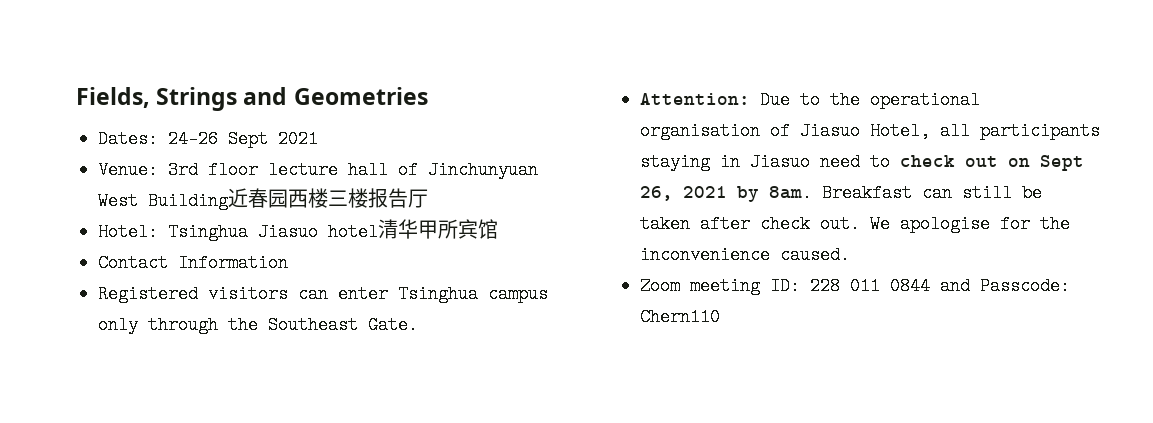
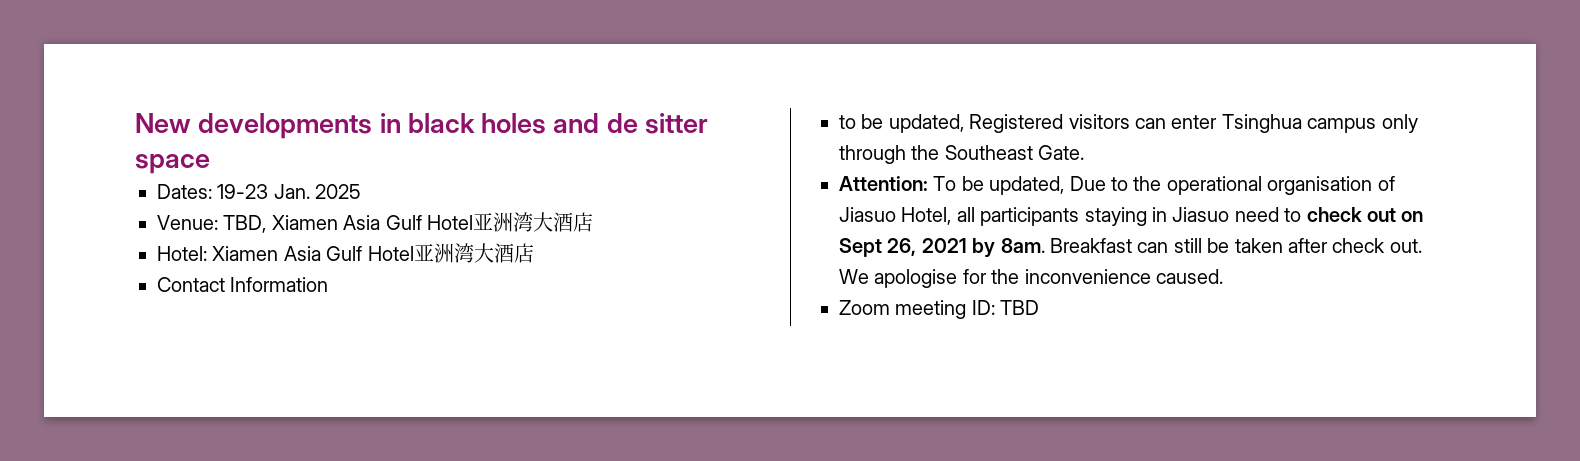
[76,87,428,111] [98,130,318,148] [98,161,538,179] [98,188,428,210] [98,219,498,241] Fields, Strings and Geometries // Dates: 24-26 Sept 2021 // Venue: 3rd floor lecture hall of Jinchunyuan West Building近春园西楼三楼报告厅 // Hotel: Tsinghua Jiasuo hotel清华甲所宾馆 -> [135,113,709,139] [135,154,210,174] [157,184,362,199] [157,212,593,233] [157,243,534,263] New developments in black holes and de sitter space // Dates: 19-23 Jan. 2025 // Venue: TBD, Xiamen Asia Gulf Hotel亚洲湾大酒店 // Hotel: Xiamen Asia Gulf Hotel亚洲湾大酒店
(288, 263) none -> [839,114,964,133] to be updated,
(750, 99) none -> [933,176,1065,195] To be updated,
[810,277,1070,295] [640,308,720,326] 228 011 0844 and Passcode: Chern110 -> [1000,300,1040,315] TBD

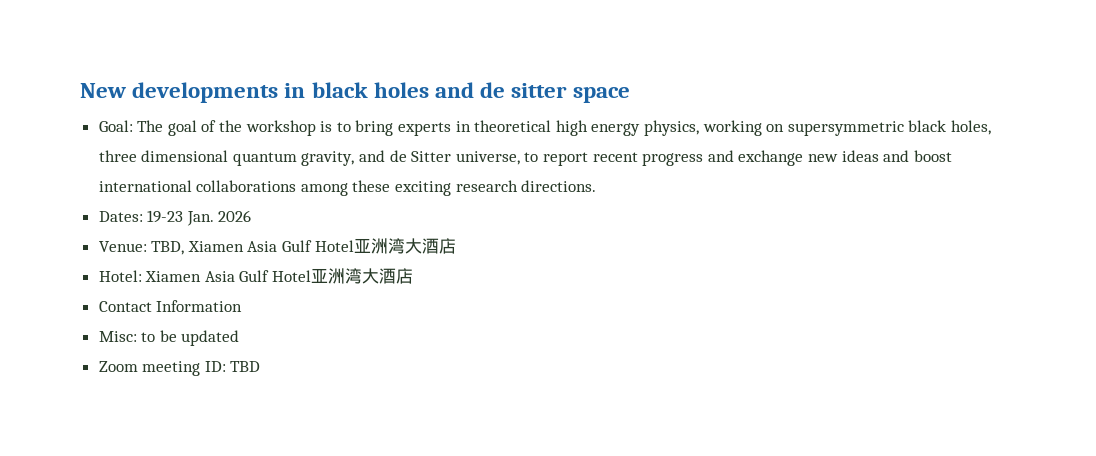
(210, 164) none -> [98,120,991,136] [98,150,952,166] [98,180,597,196] // Goal: The goal of the workshop is to bring experts in theoretical high energy physics, working on supersymmetric black holes, three dimensional quantum gravity, and de Sitter universe, to report recent progress and exchange new ideas and boost international collaborations among these exciting research directions.
[315,184,362,199] 2025 -> [218,210,252,222] 2026
(329, 284) none -> [98,331,137,342] Misc:
[888,114,1418,133] [839,145,1085,164] [839,176,1395,195] [839,207,1424,226] [839,238,1422,258] [839,269,1223,288] updated, Registered visitors can enter Tsinghua campus only through the Southeast Gate. // Attention: To be updated, Due to the operational organisation of Jiasuo Hotel, all participants staying in Jiasuo need to check out on Sept 26, 2021 by 8am. Breakfast can still be taken after check out. We apologise for the inconvenience caused. -> [181,330,240,346] updated

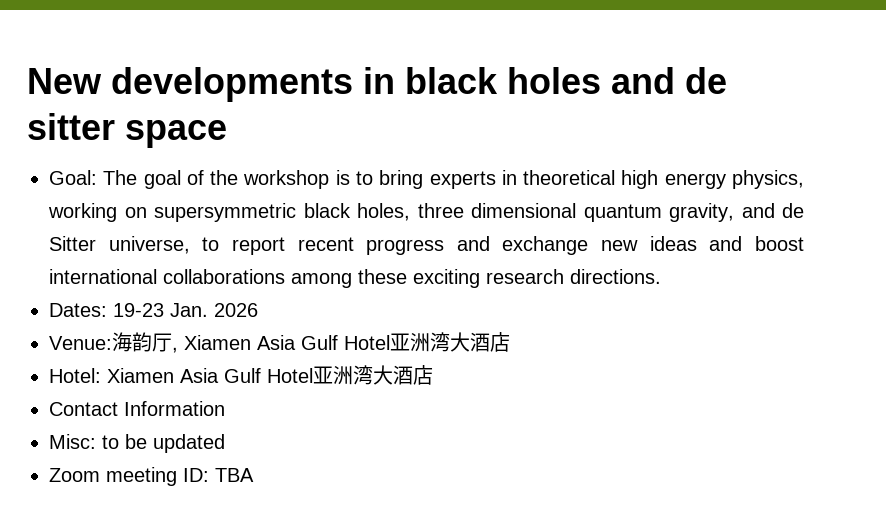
[151,241,185,255] TBD, -> [112,332,178,353] 海韵厅,
[230,361,261,372] TBD -> [215,468,254,482] TBA

